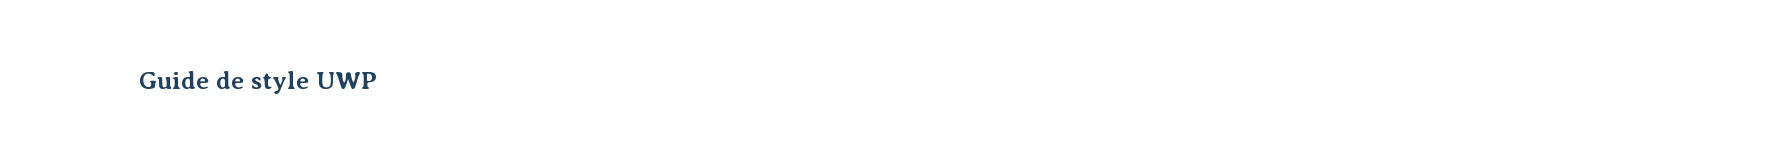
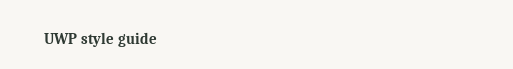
[139,71,377,94] Guide de style UWP -> [44,32,158,47] UWP style guide

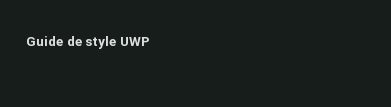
[44,32,158,47] UWP style guide -> [26,36,150,49] Guide de style UWP

